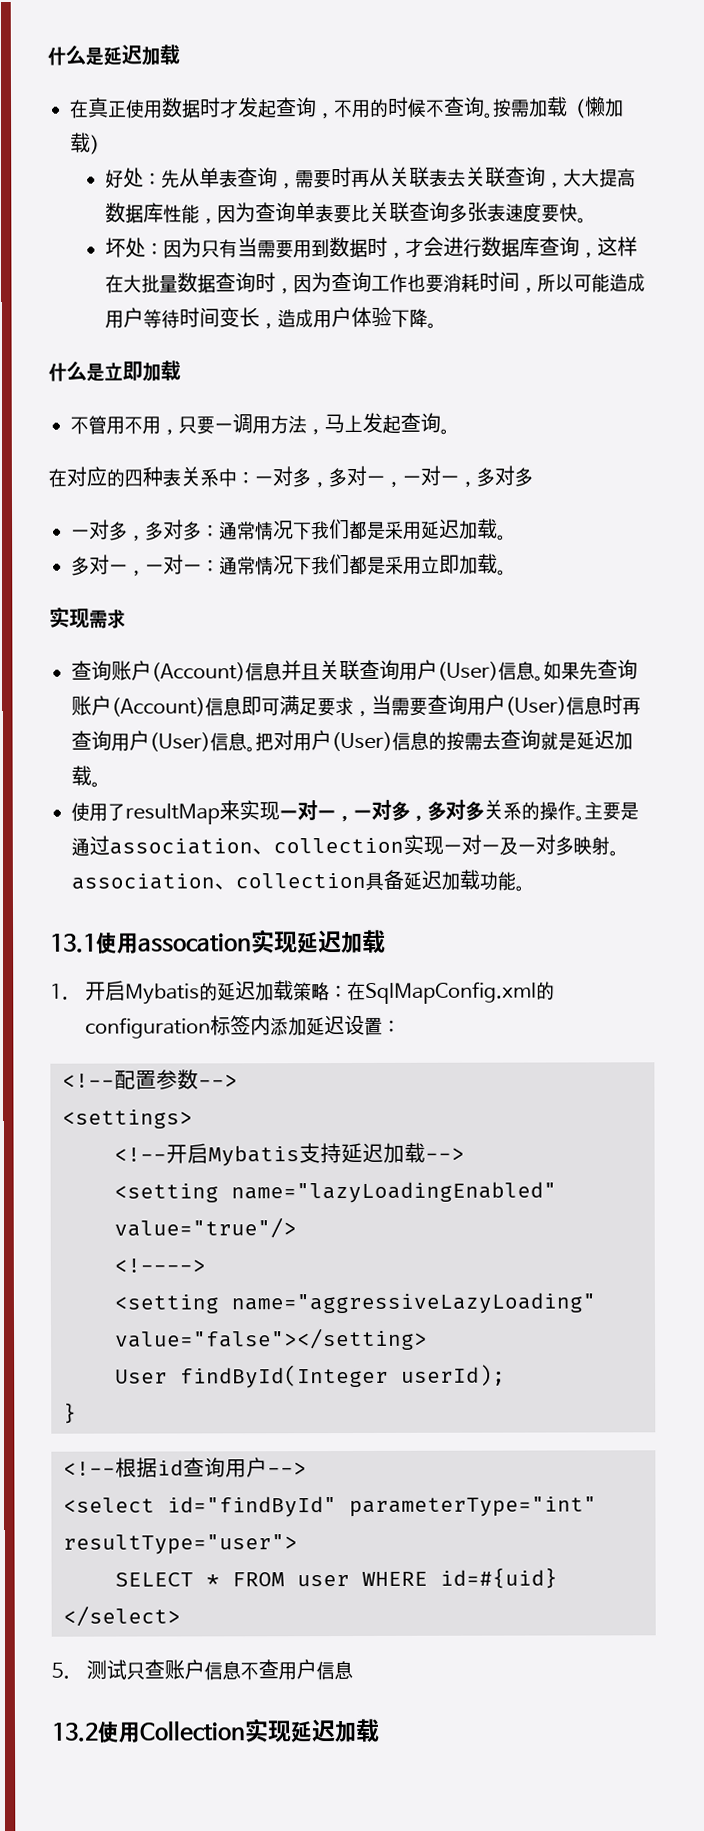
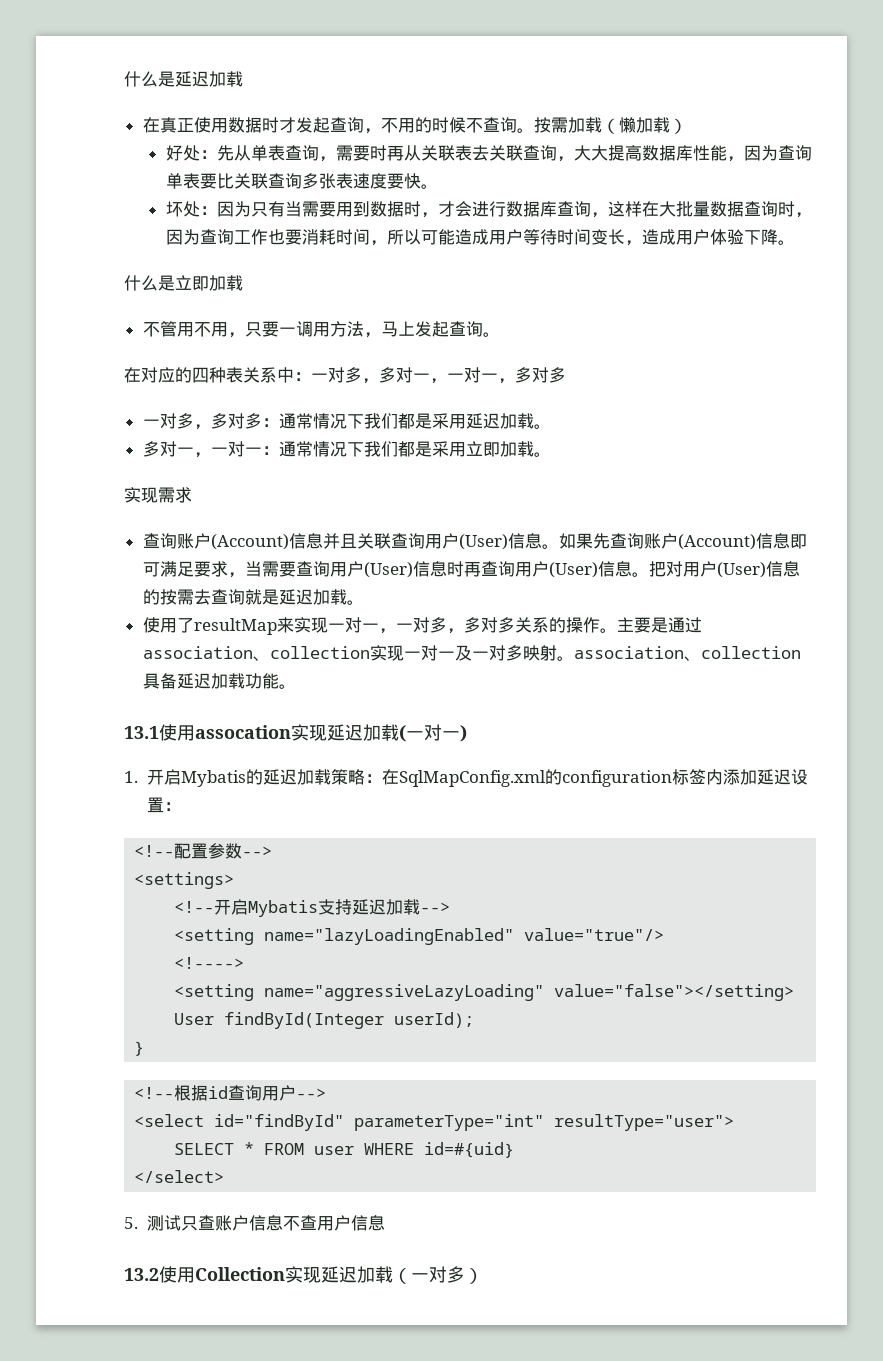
(386, 941) none -> [399,724,467,742] (一对一)
(380, 1730) none -> [393,1266,483,1284] （一对多）

